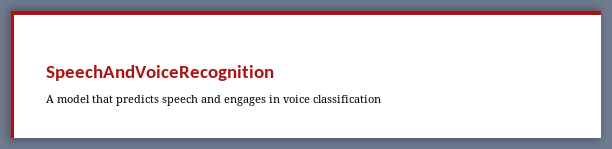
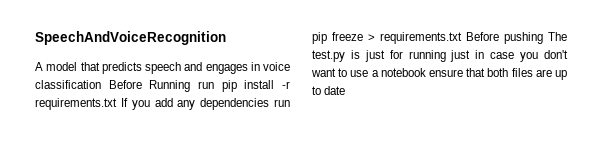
(381, 99) none -> [108,80,290,92] [35,98,290,110] [312,32,567,44] [312,50,568,62] [311,68,567,80] [312,86,346,95] Before Running run pip install -r requirements.txt If you add any dependencies run pip freeze > requirements.txt Before pushing The test.py is just for running just in case you don't want to use a notebook ensure that both files are up to date

